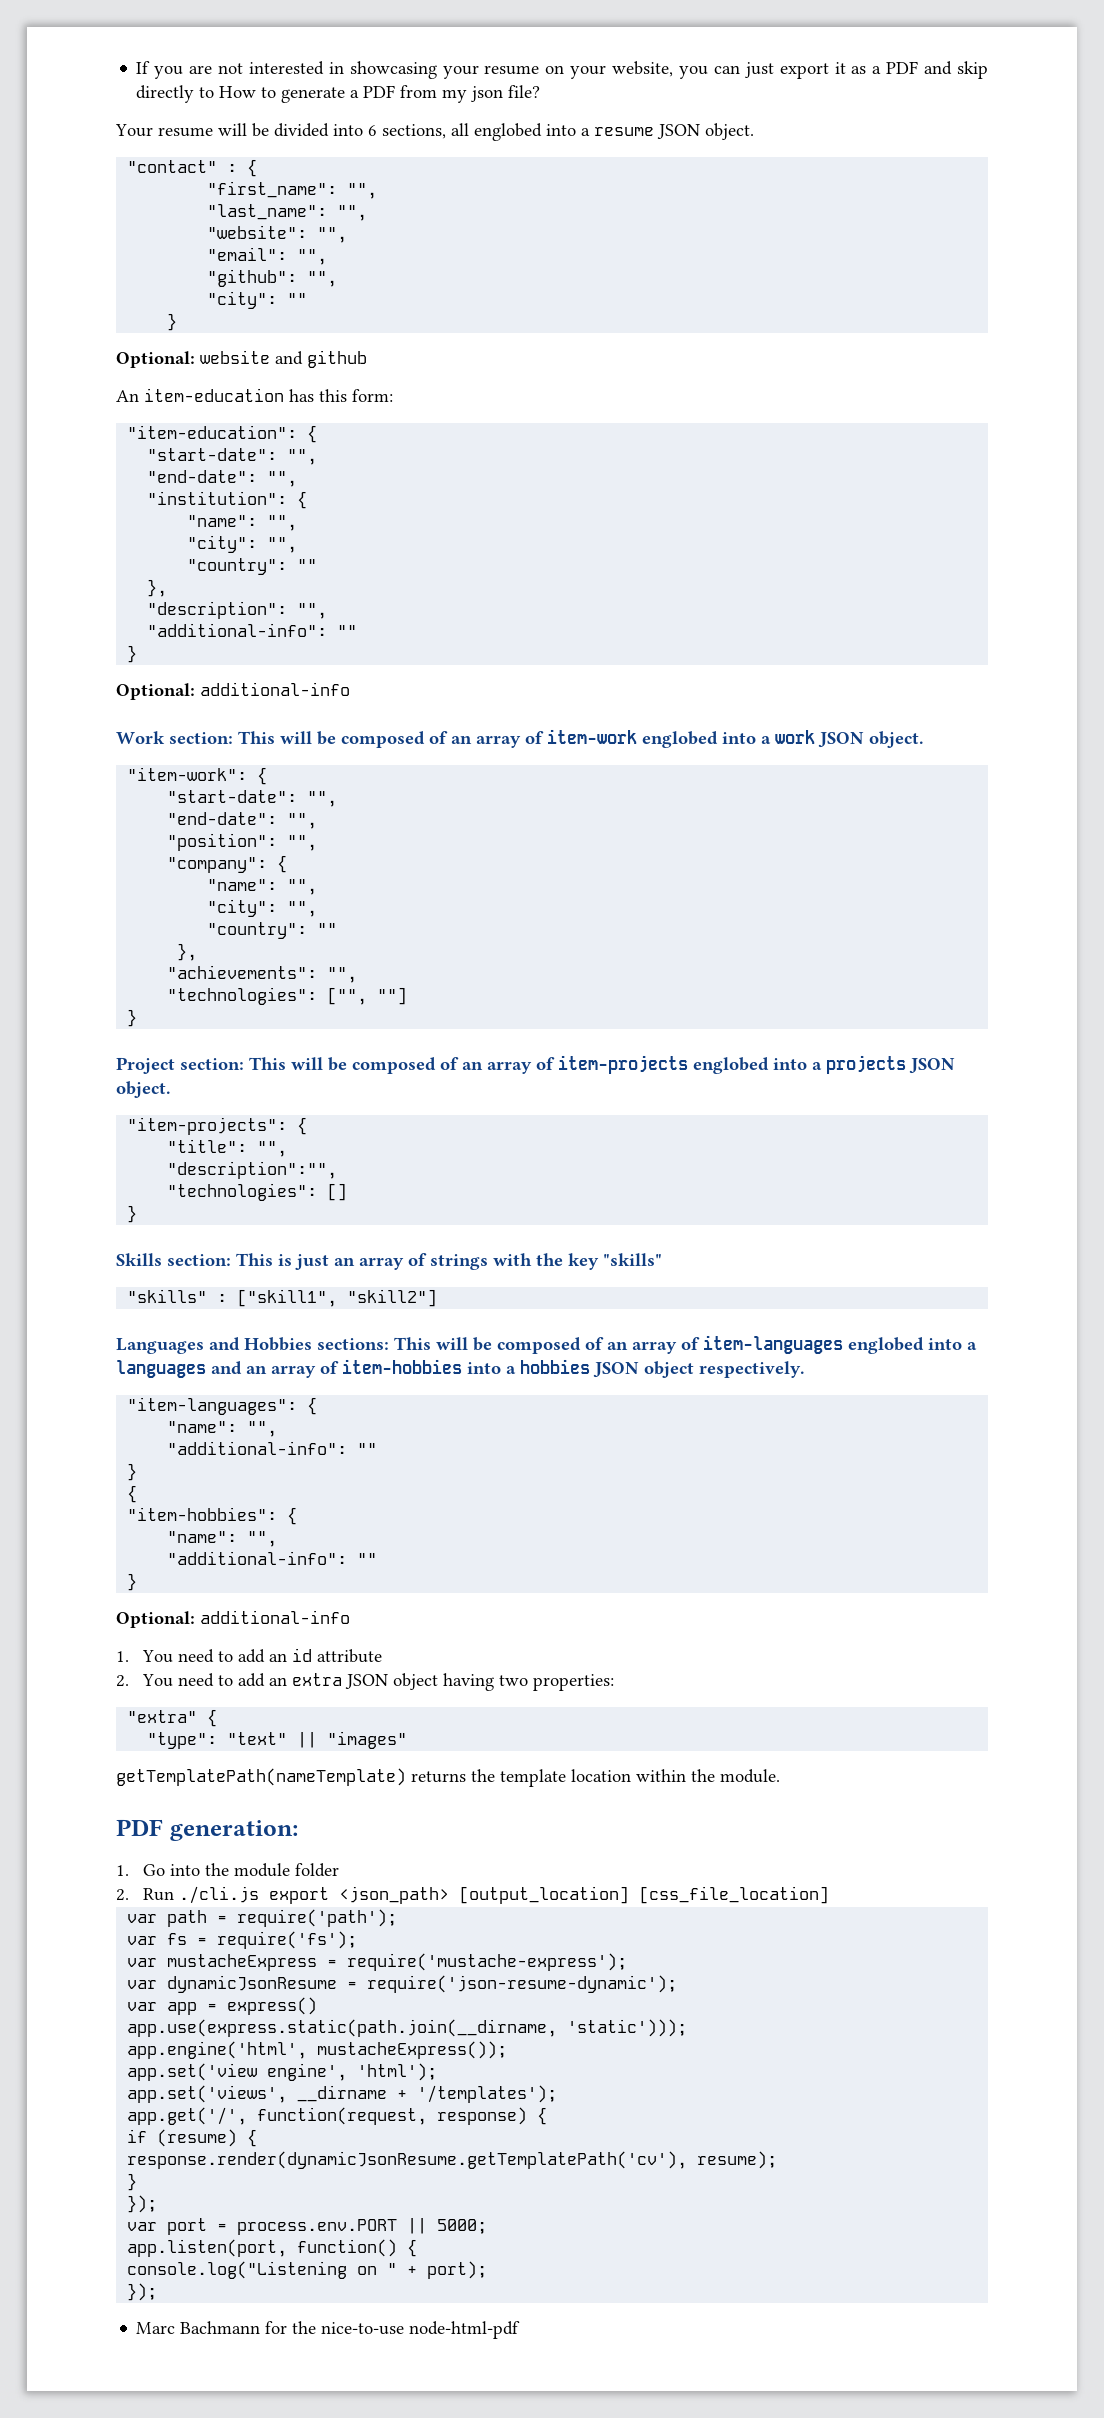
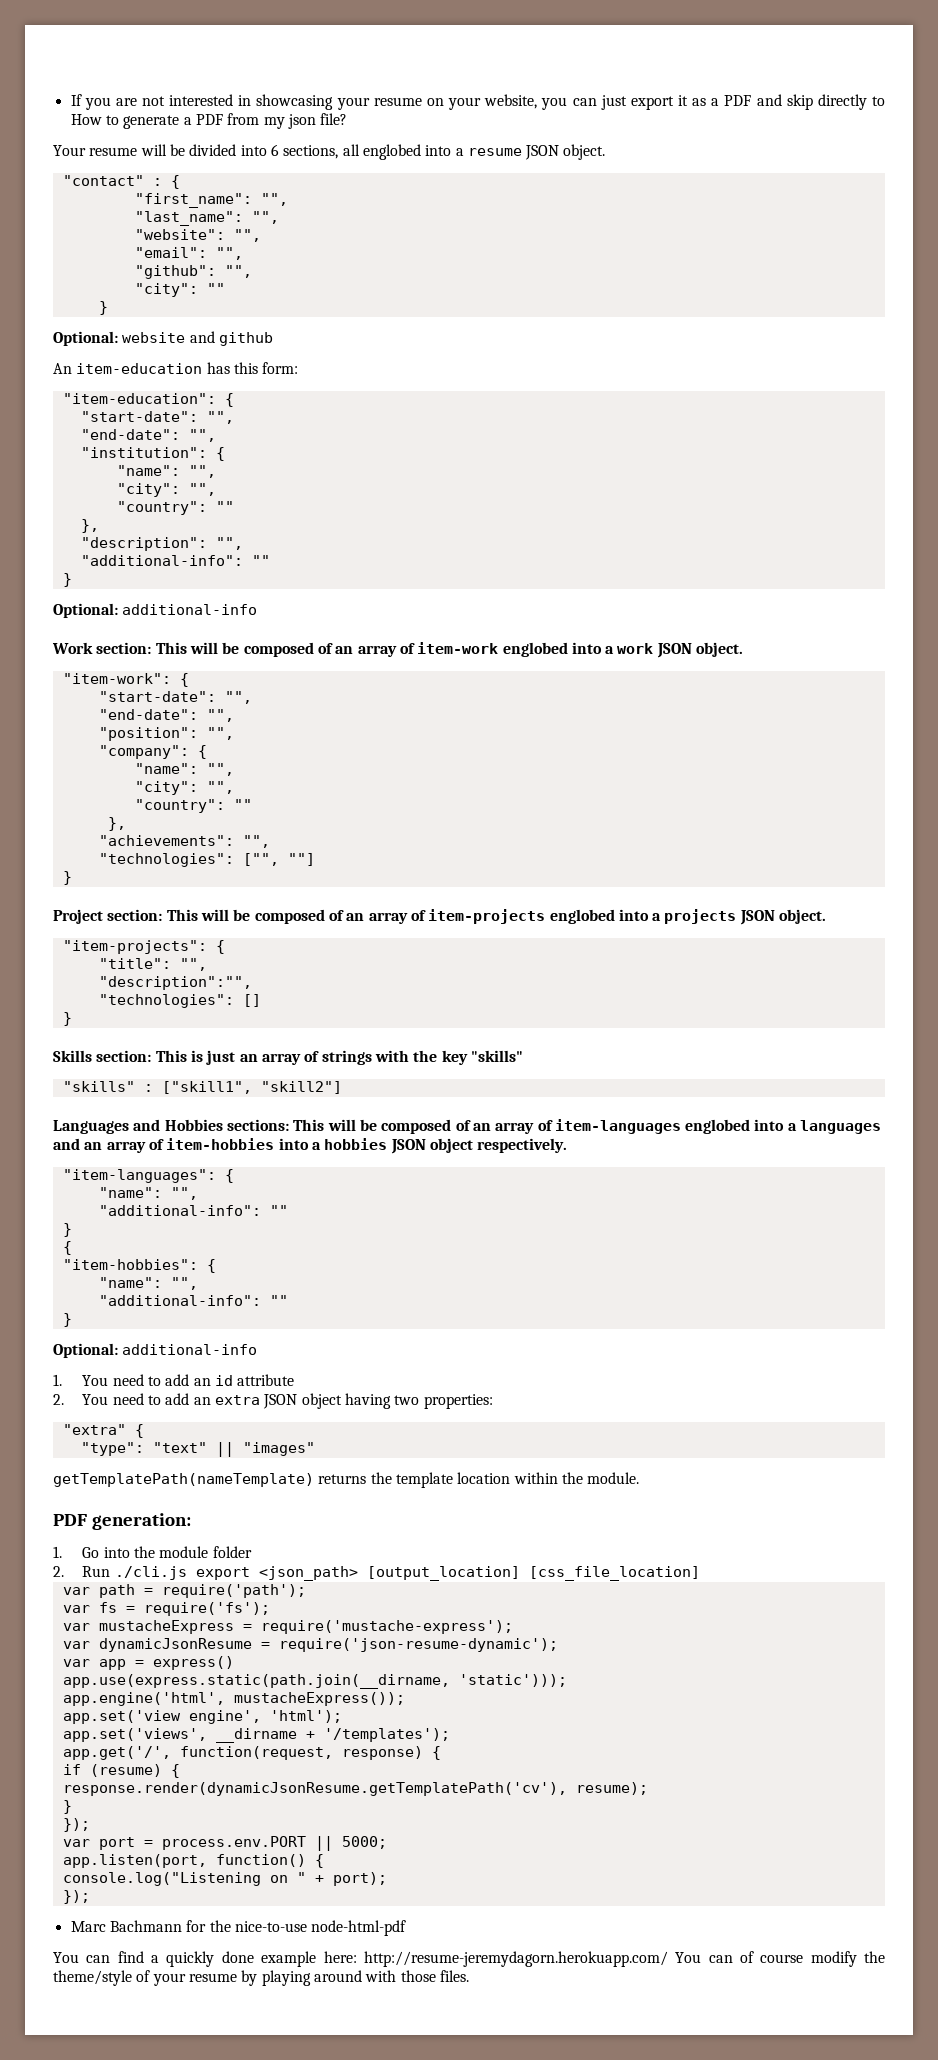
(521, 2330) none -> [53,1951,886,1967] [53,1970,469,1986] // You can find a quickly done example here: http://resume-jeremydagorn.herokuapp.com/ You can of course modify the theme/style of your resume by playing around with those files.

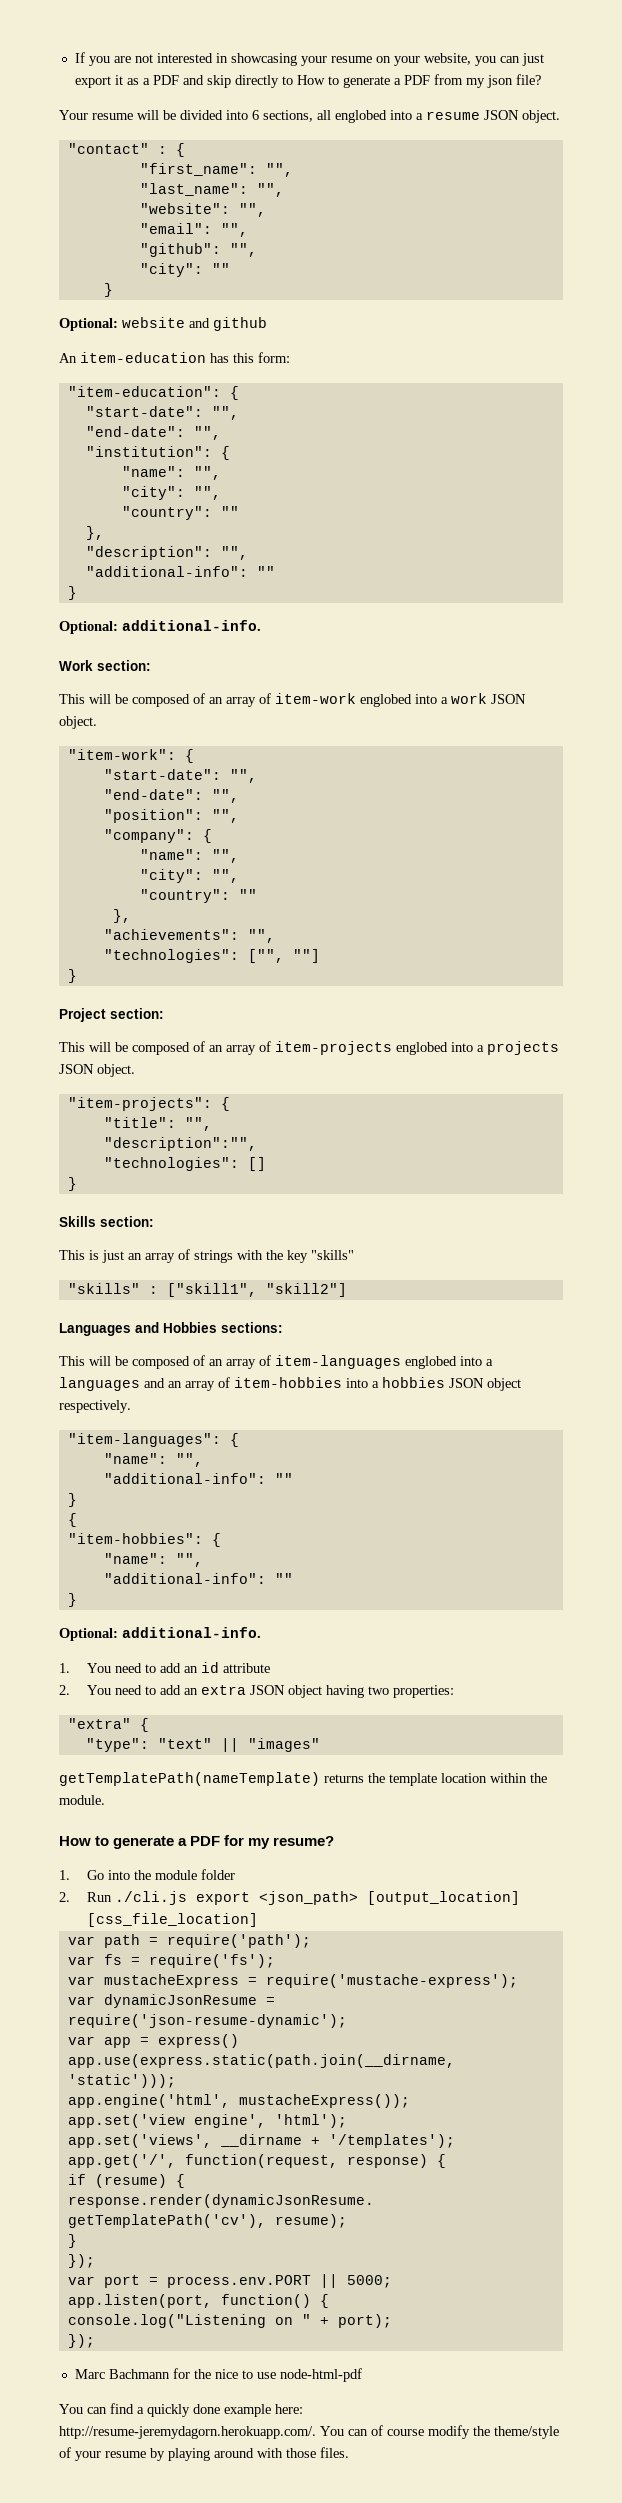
[122,604,258,615] additional-info -> [122,620,261,631] additional-info.
(152, 648) none -> (151, 665) //
(163, 915) none -> (164, 1013) //
(152, 1056) none -> (154, 1221) //
(289, 1125) none -> (283, 1327) //
[122,1344,258,1355] additional-info -> [122,1627,261,1638] additional-info.
[53,1513,191,1530] PDF generation: -> [59,1835,335,1849] How to generate a PDF for my resume?
[234,1921,307,1932] nice-to-use -> [214,2369,276,2379] nice to use
[363,1951,668,1967] http://resume-jeremydagorn.herokuapp.com/ -> [59,2426,316,2439] http://resume-jeremydagorn.herokuapp.com/.

